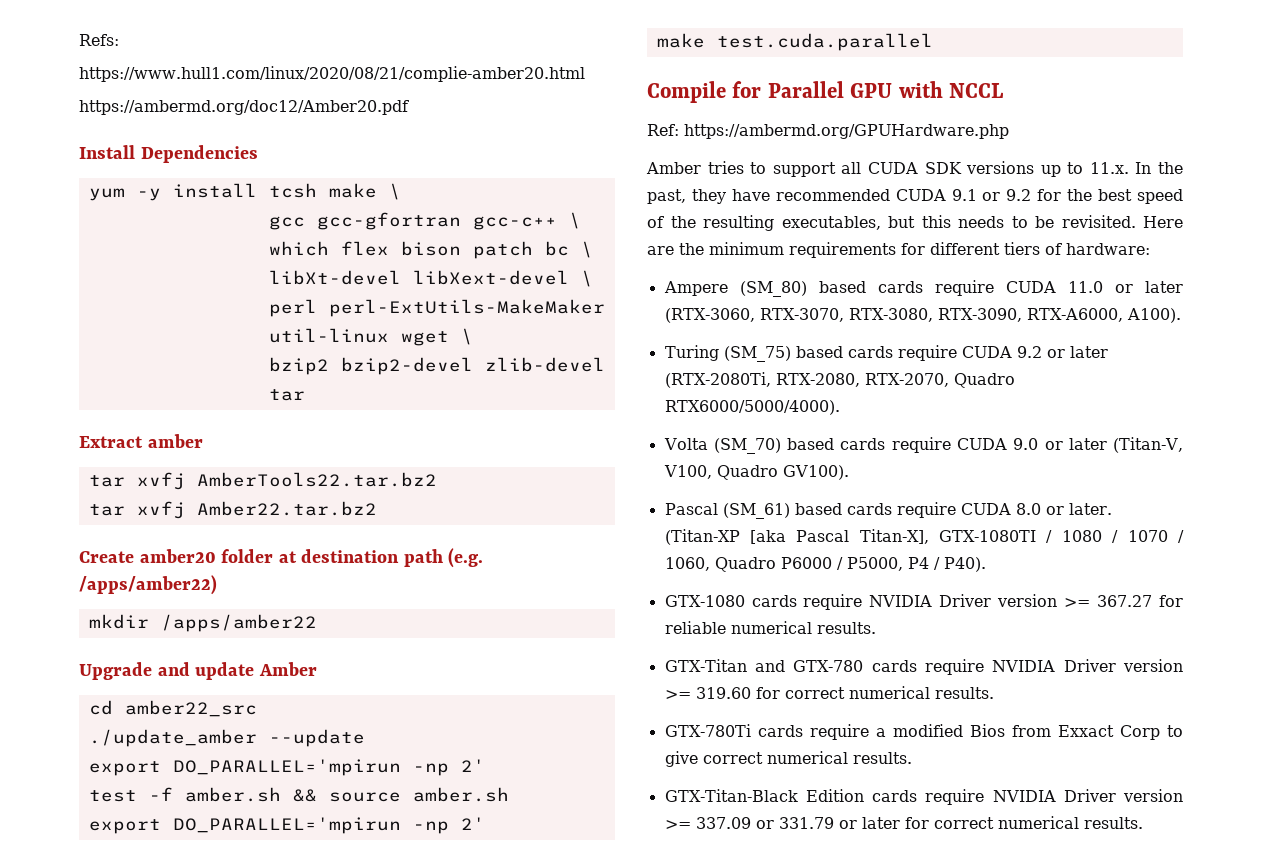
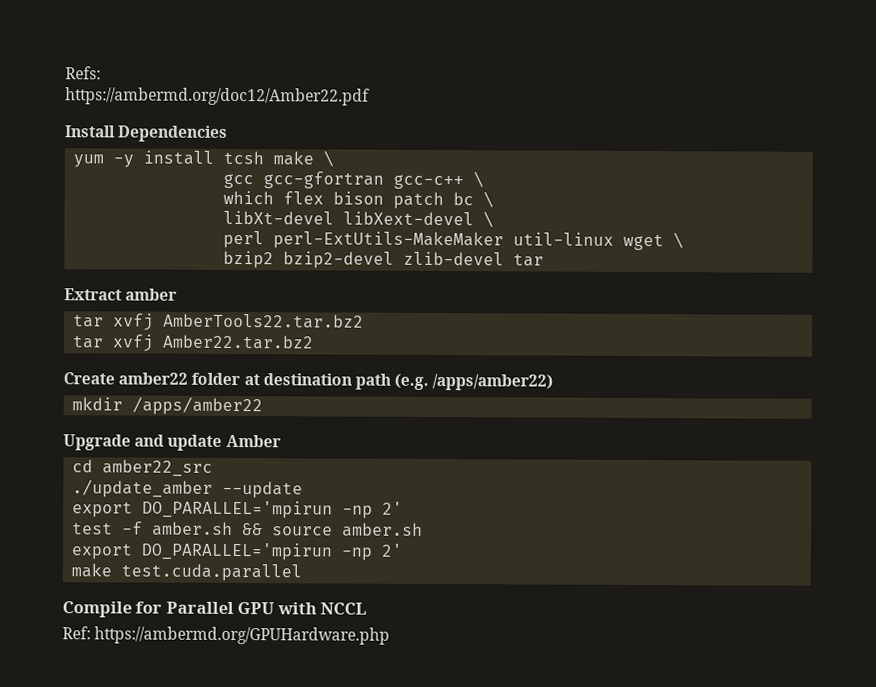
[79,66,585,82] [79,100,409,115] https://www.hull1.com/linux/2020/08/21/complie-amber20.html // https://ambermd.org/doc12/Amber20.pdf -> [65,87,370,106] https://ambermd.org/doc12/Amber22.pdf
[139,549,216,563] amber20 -> [118,372,189,385] amber22
[646,161,1183,177] [647,189,1184,204] [647,215,1183,231] [647,242,1150,258] [663,280,1183,297] [664,308,1181,323] [664,345,1108,362] [664,372,1015,388] [664,400,840,415] [663,437,1184,454] [663,465,849,480] [664,502,1112,519] [664,529,1184,545] [664,557,986,572] [664,594,1183,610] [664,621,876,634] [664,659,1183,675] [664,686,994,699] [664,724,1183,740] [664,751,912,767] [664,789,1183,805] [664,816,1143,829] // Amber tries to support all CUDA SDK versions up to 11.x. In the past, they have recommended CUDA 9.1 or 9.2 for the best speed of the resulting executables, but this needs to be revisited. Here are the minimum requirements for different tiers of hardware: // Ampere (SM_80) based cards require CUDA 11.0 or later (RTX-3060, RTX-3070, RTX-3080, RTX-3090, RTX-A6000, A100). // Turing (SM_75) based cards require CUDA 9.2 or later (RTX-2080Ti, RTX-2080, RTX-2070, Quadro RTX6000/5000/4000). // Volta (SM_70) based cards require CUDA 9.0 or later (Titan-V, V100, Quadro GV100). // Pascal (SM_61) based cards require CUDA 8.0 or later. (Titan-XP [aka Pascal Titan-X], GTX-1080TI / 1080 / 1070 / 1060, Quadro P6000 / P5000, P4 / P40). // GTX-1080 cards require NVIDIA Driver version >= 367.27 for reliable numerical results. // GTX-Titan and GTX-780 cards require NVIDIA Driver version >= 319.60 for correct numerical results. // GTX-780Ti cards require a modified Bios from Exxact Corp to give correct numerical results. // GTX-Titan-Black Edition cards require NVIDIA Driver version >= 337.09 or 331.79 or later for correct numerical results. -> (391, 635) none

